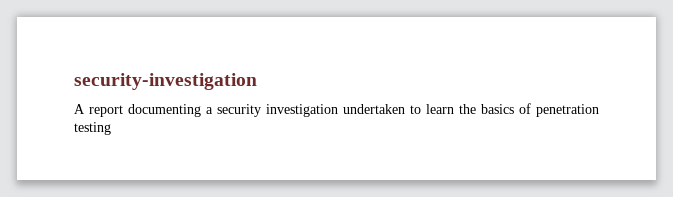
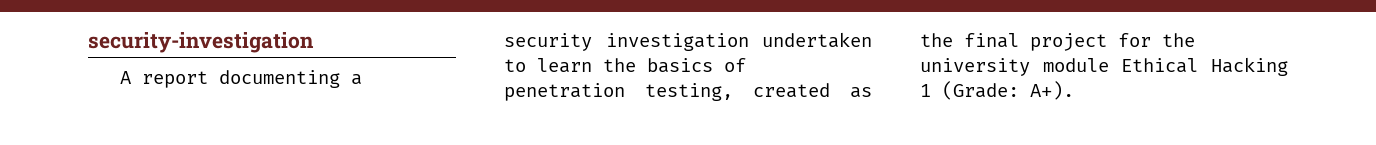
[74,122,111,135] testing -> [645,83,872,101] [920,33,1195,51] [920,57,1288,76] [920,81,1074,100] testing, created as the final project for the university module Ethical Hacking 1 (Grade: A+).

